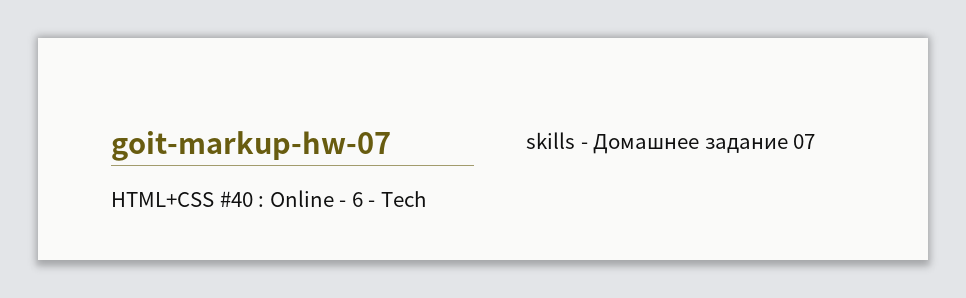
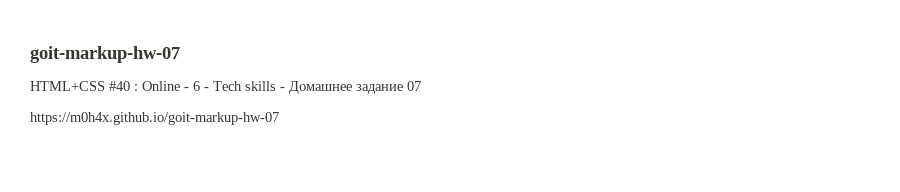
(816, 141) none -> [30,112,279,125] // https://m0h4x.github.io/goit-markup-hw-07

